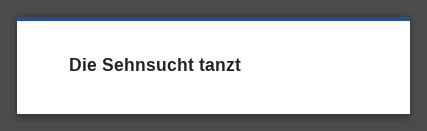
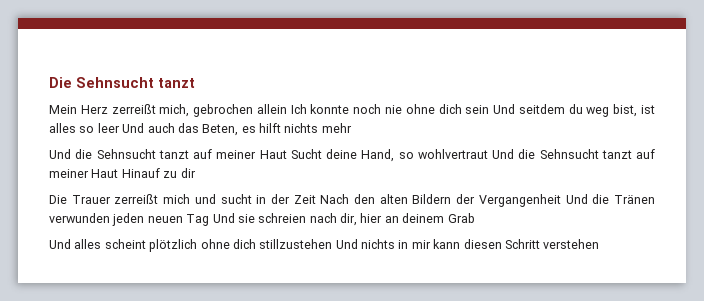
(241, 64) none -> [49,104,656,117] [49,123,352,136] [49,149,655,162] [49,168,196,178] [49,194,656,207] [49,213,475,226] [49,239,600,252] // Mein Herz zerreißt mich, gebrochen allein Ich konnte noch nie ohne dich sein Und seitdem du weg bist, ist alles so leer Und auch das Beten, es hilft nichts mehr // Und die Sehnsucht tanzt auf meiner Haut Sucht deine Hand, so wohlvertraut Und die Sehnsucht tanzt auf meiner Haut Hinauf zu dir // Die Trauer zerreißt mich und sucht in der Zeit Nach den alten Bildern der Vergangenheit Und die Tränen verwunden jeden neuen Tag Und sie schreien nach dir, hier an deinem Grab // Und alles scheint plötzlich ohne dich stillzustehen Und nichts in mir kann diesen Schritt verstehen

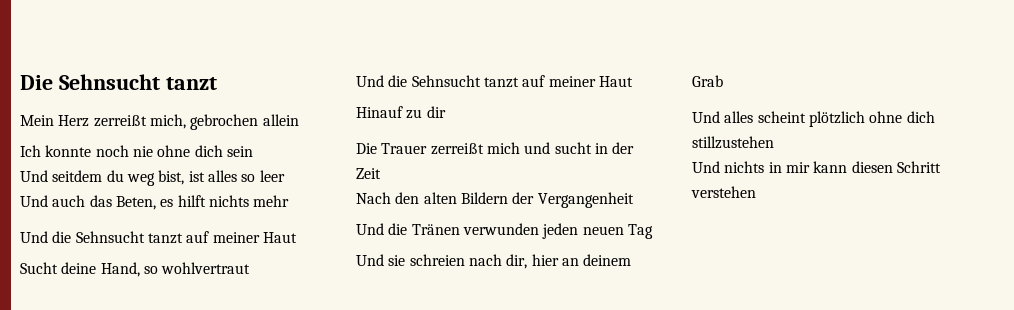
(287, 109) none -> (299, 120) //
(490, 109) none -> (253, 151) //
(120, 128) none -> (285, 176) //
(287, 154) none -> (297, 237) //
[492,149,655,159] [49,169,119,178] Und die Sehnsucht tanzt auf meiner Haut -> [356,75,633,88] // Und die Sehnsucht tanzt auf meiner Haut //
(316, 199) none -> (381, 173) //
(561, 200) none -> (634, 200) //
(210, 220) none -> (653, 231) //
(333, 244) none -> (774, 142) //

